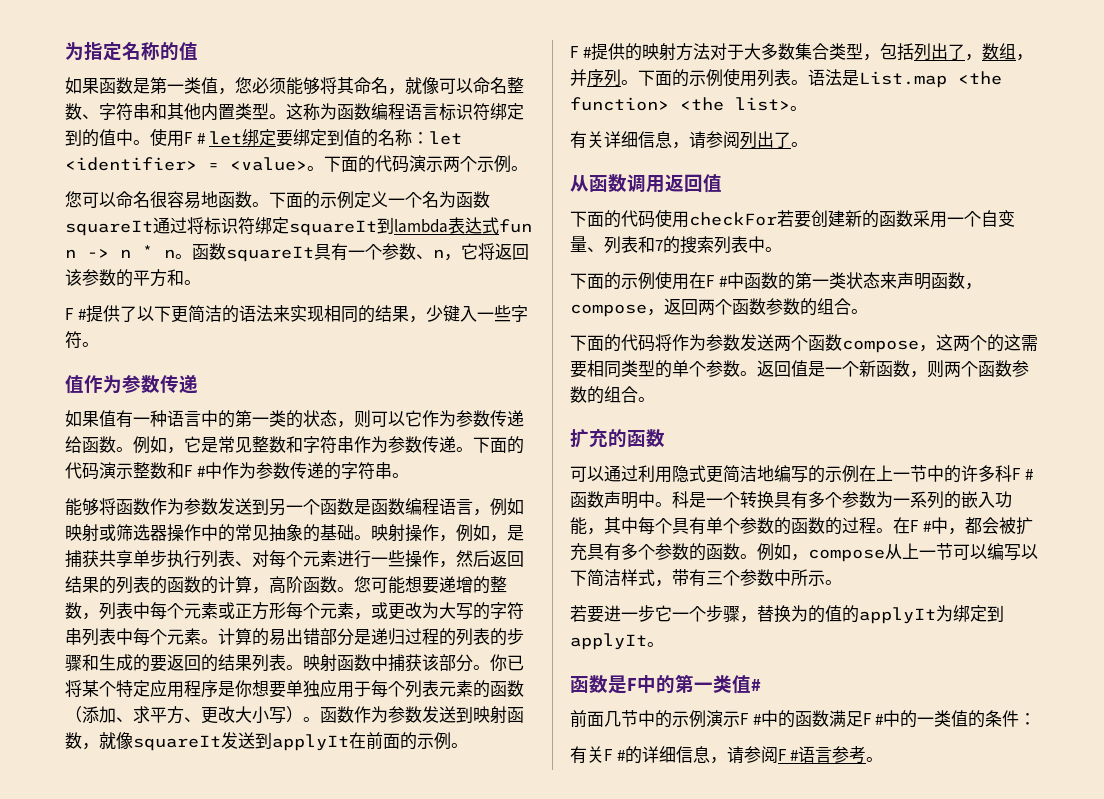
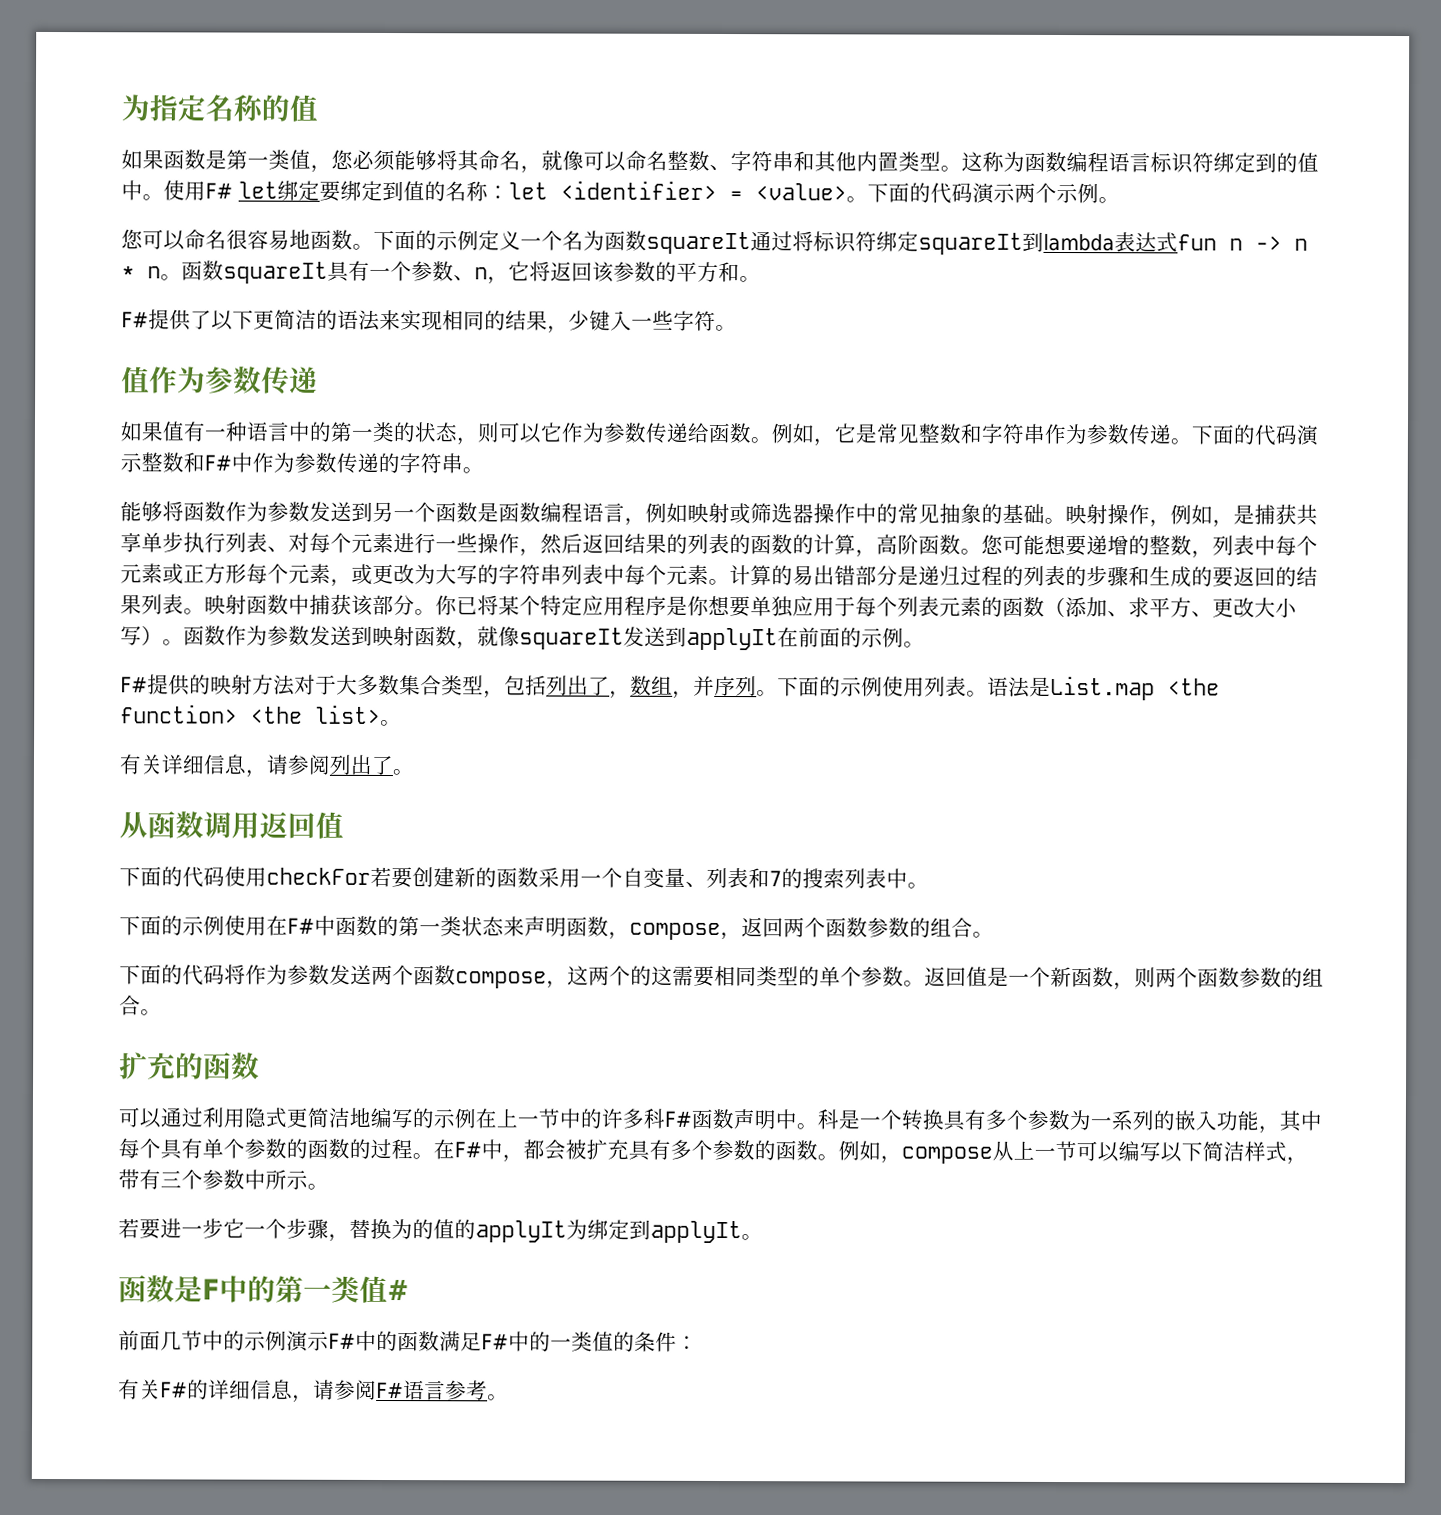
[184,132,205,144] F # -> [205,182,233,199] F#
[65,308,86,320] F # -> [121,311,149,328] F#
[184,465,205,477] F # -> [204,454,232,471] F#
[570,46,591,58] F # -> [120,676,148,693] F#
[706,275,727,287] F # -> [287,917,315,934] F#
[1012,468,1033,480] F # -> [664,1110,692,1127] F#
[910,520,931,532] F # -> [454,1141,482,1158] F#
[740,713,761,725] F # -> [328,1332,356,1349] F#
[862,713,884,725] F # -> [481,1333,509,1350] F#
[604,749,625,761] F # -> [160,1381,188,1398] F#
[777,749,799,761] F # -> [376,1381,404,1399] F#

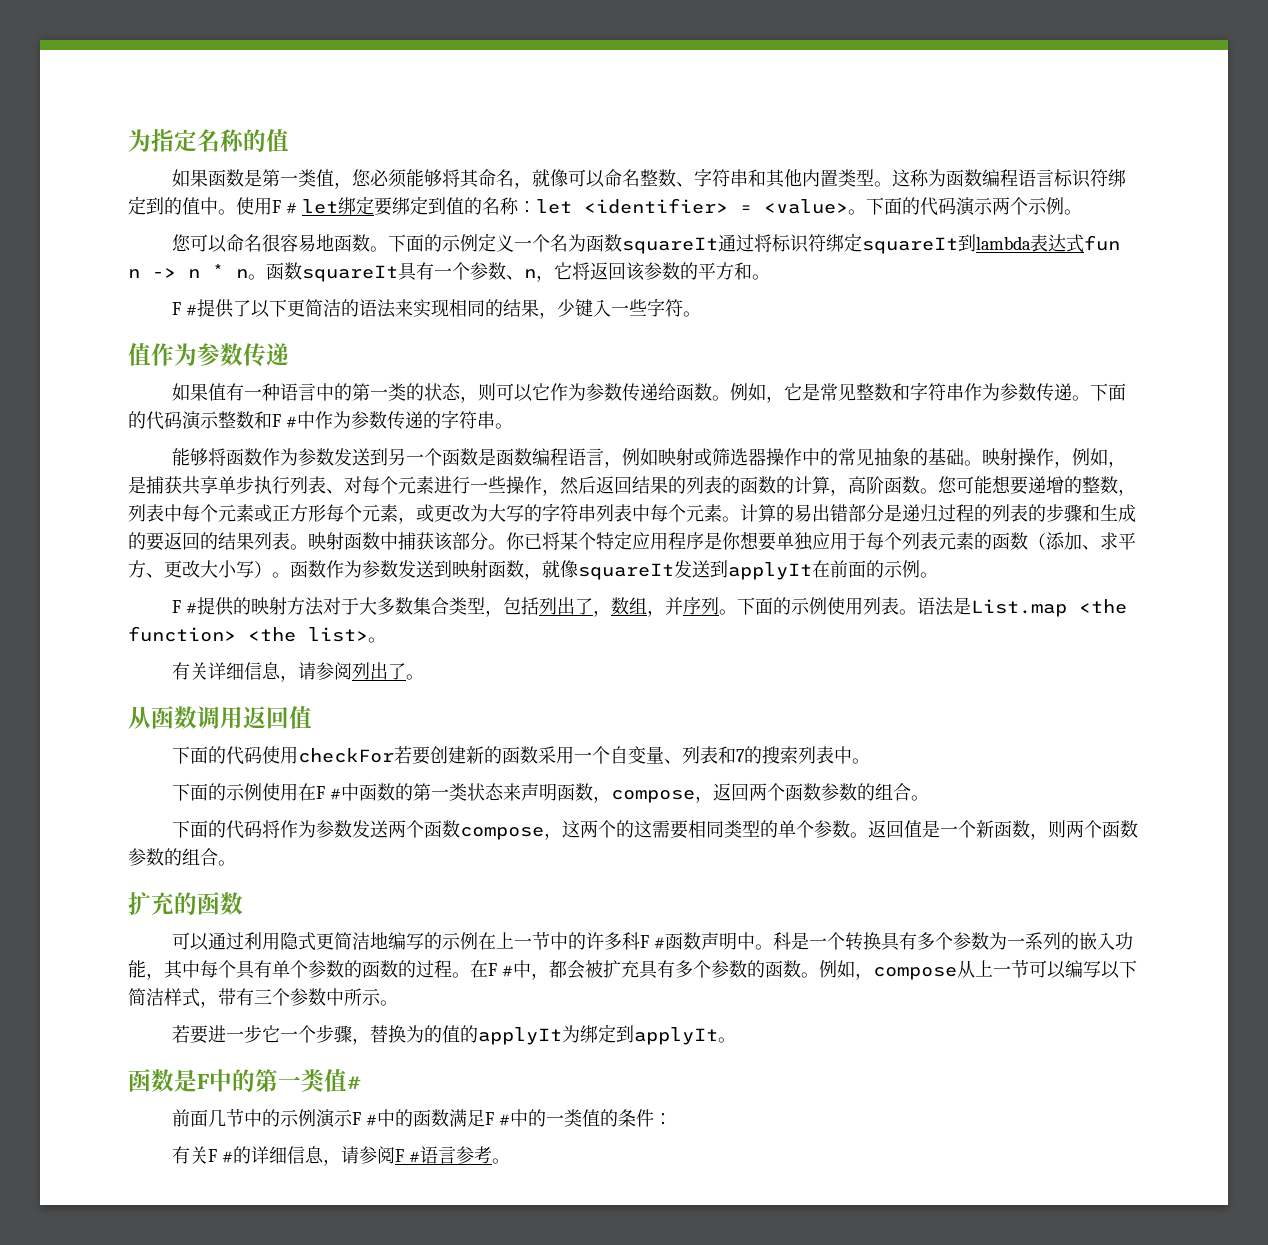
[205,182,233,199] F# -> [272,200,297,214] F #
[121,311,149,328] F# -> [172,302,198,316] F #
[204,454,232,471] F# -> [272,414,297,428] F #
[120,676,148,693] F# -> [172,600,198,614] F #
[287,917,315,934] F# -> [316,786,342,800] F #
[664,1110,692,1127] F# -> [640,935,666,949] F #
[454,1141,482,1158] F# -> [488,963,513,977] F #
[328,1332,356,1349] F# -> [352,1112,378,1126] F #
[481,1333,509,1350] F# -> [485,1112,511,1126] F #
[160,1381,188,1398] F# -> [208,1149,234,1163] F #
[376,1381,404,1399] F# -> [395,1149,421,1163] F #

